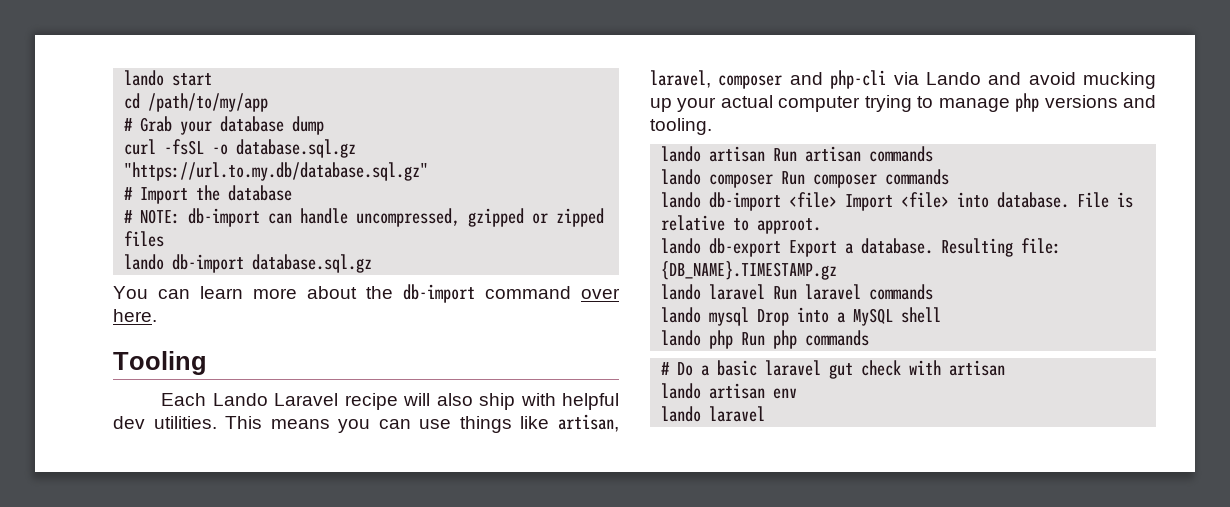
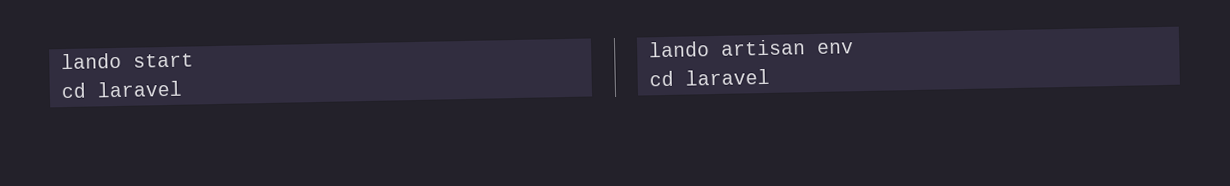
[148,93,269,112] [124,116,325,135] [124,139,357,158] [124,162,429,181] [124,185,293,204] [124,208,605,227] [124,231,165,247] [124,254,373,273] [113,284,620,303] [113,309,157,322] [113,351,207,375] [161,393,619,410] [113,414,619,433] [650,70,1156,89] [650,93,1156,112] [650,118,712,135] [661,146,934,162] [661,169,950,188] [661,192,1134,211] [661,215,822,234] [661,238,1062,257] [661,261,838,280] [661,284,934,300] [661,307,942,326] [661,330,870,349] [661,360,1006,379] /path/to/my/app // # Grab your database dump // curl -fsSL -o database.sql.gz "https://url.to.my.db/database.sql.gz" // # Import the database // # NOTE: db-import can handle uncompressed, gzipped or zipped files // lando db-import database.sql.gz // You can learn more about the db-import command over here. // Tooling // Each Lando Laravel recipe will also ship with helpful dev utilities. This means you can use things like artisan, laravel, composer and php-cli via Lando and avoid mucking up your actual computer trying to manage php versions and tooling. // lando artisan Run artisan commands // lando composer Run composer commands // lando db-import <file> Import <file> into database. File is relative to approot. // lando db-export Export a database. Resulting file: {DB_NAME}.TIMESTAMP.gz // lando laravel Run laravel commands // lando mysql Drop into a MySQL shell // lando php Run php commands // # Do a basic laravel gut check with artisan -> [96,80,182,98] laravel
[661,406,702,422] lando -> [648,70,674,87] cd

